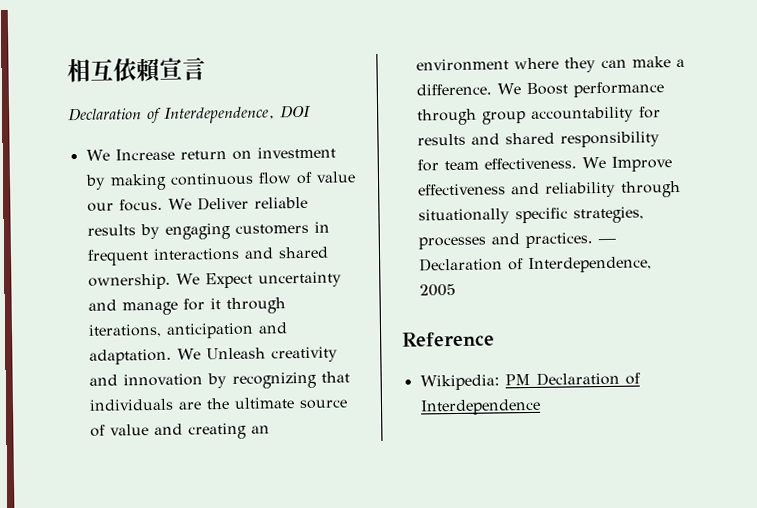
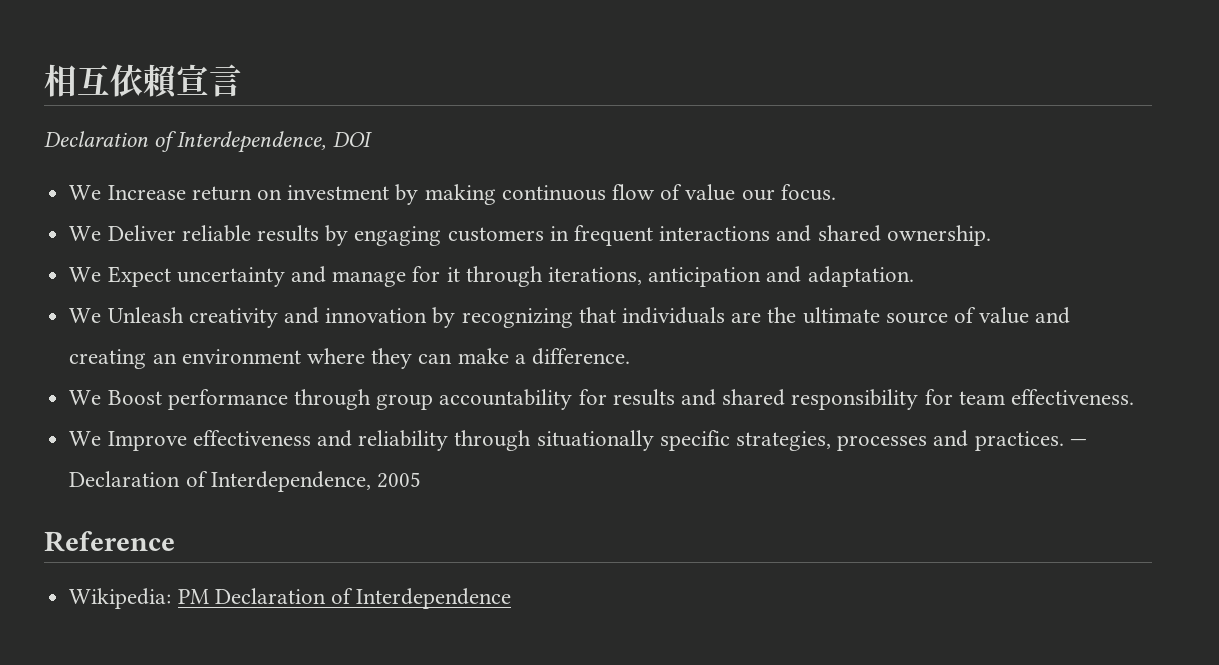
(163, 205) none -> (836, 192) //
(171, 281) none -> (991, 235) //
(172, 356) none -> (914, 276) //
(492, 89) none -> (630, 356) //
(577, 163) none -> (1135, 397) //

